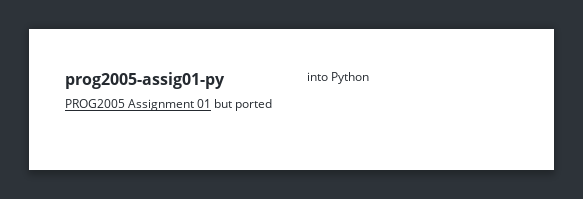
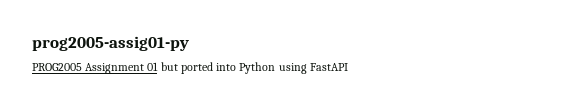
(370, 78) none -> [278,63,348,74] using FastAPI

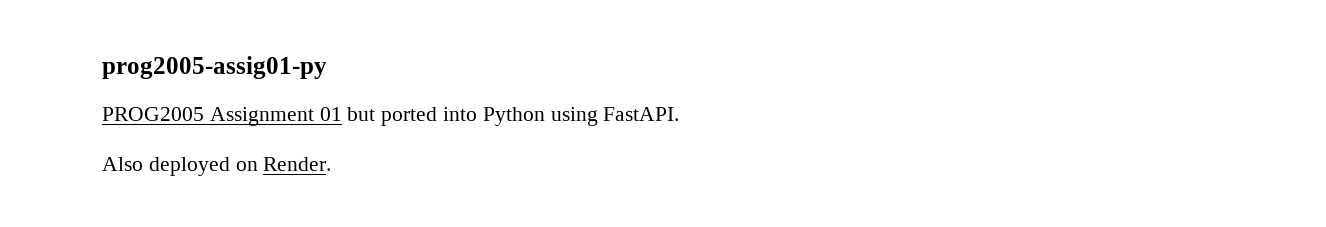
[309,63,348,71] FastAPI -> [603,107,680,121] [102,157,332,176] FastAPI. // Also deployed on Render.

